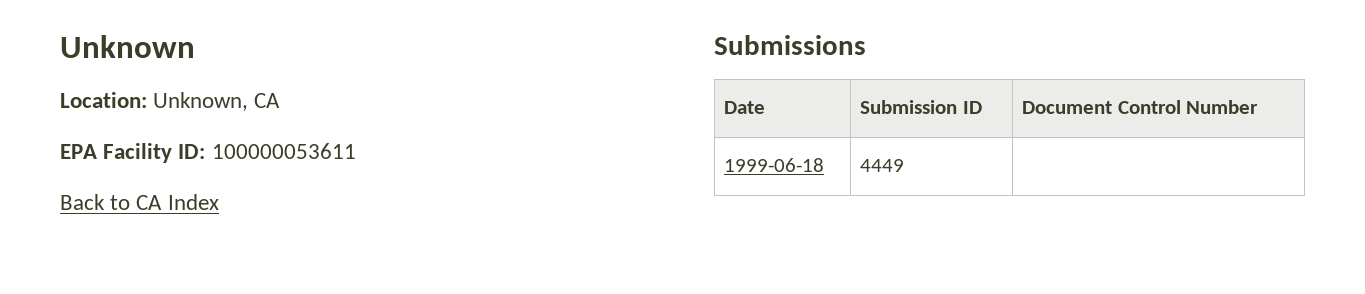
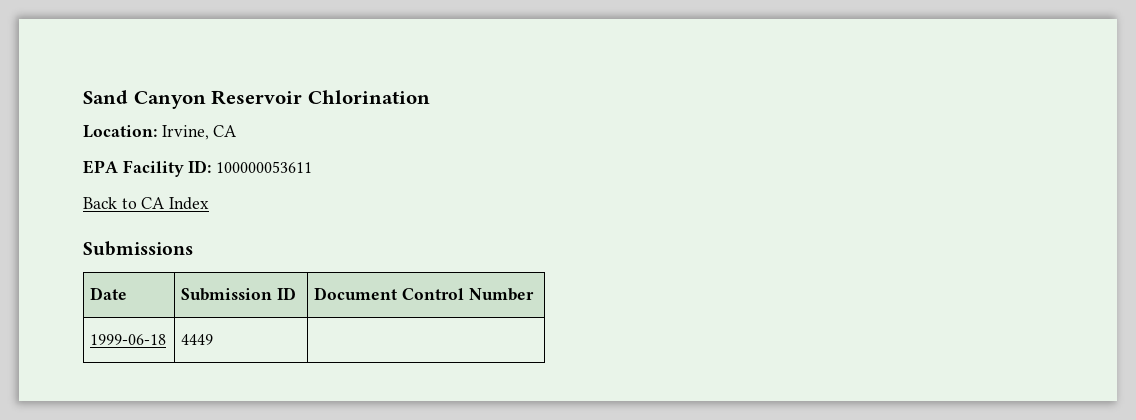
[60,35,195,58] Unknown -> [83,90,430,109] Sand Canyon Reservoir Chlorination
[153,92,249,111] Unknown, -> [161,125,209,140] Irvine,

